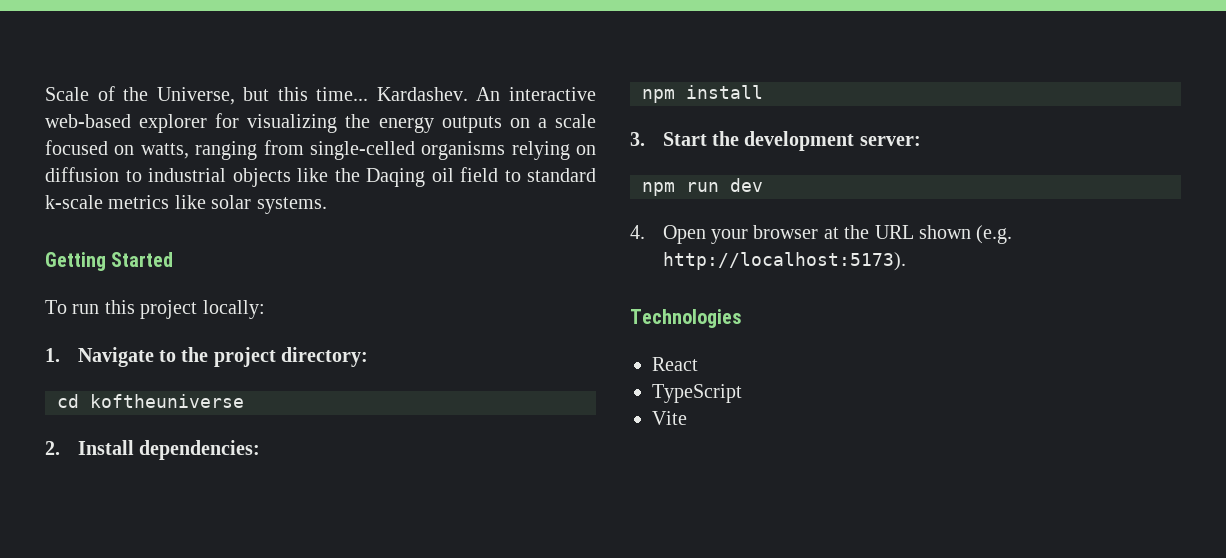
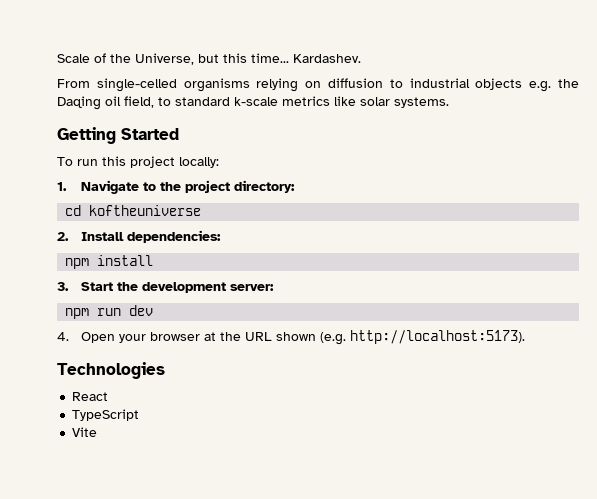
[476,87,596,101] [45,113,596,133] [45,140,304,160] An interactive web-based explorer for visualizing the energy outputs on a scale focused on watts, ranging from -> [57,79,90,88] // From
[297,168,328,182] like -> [529,81,552,92] e.g.
[460,167,498,182] field -> [124,96,154,108] field,

